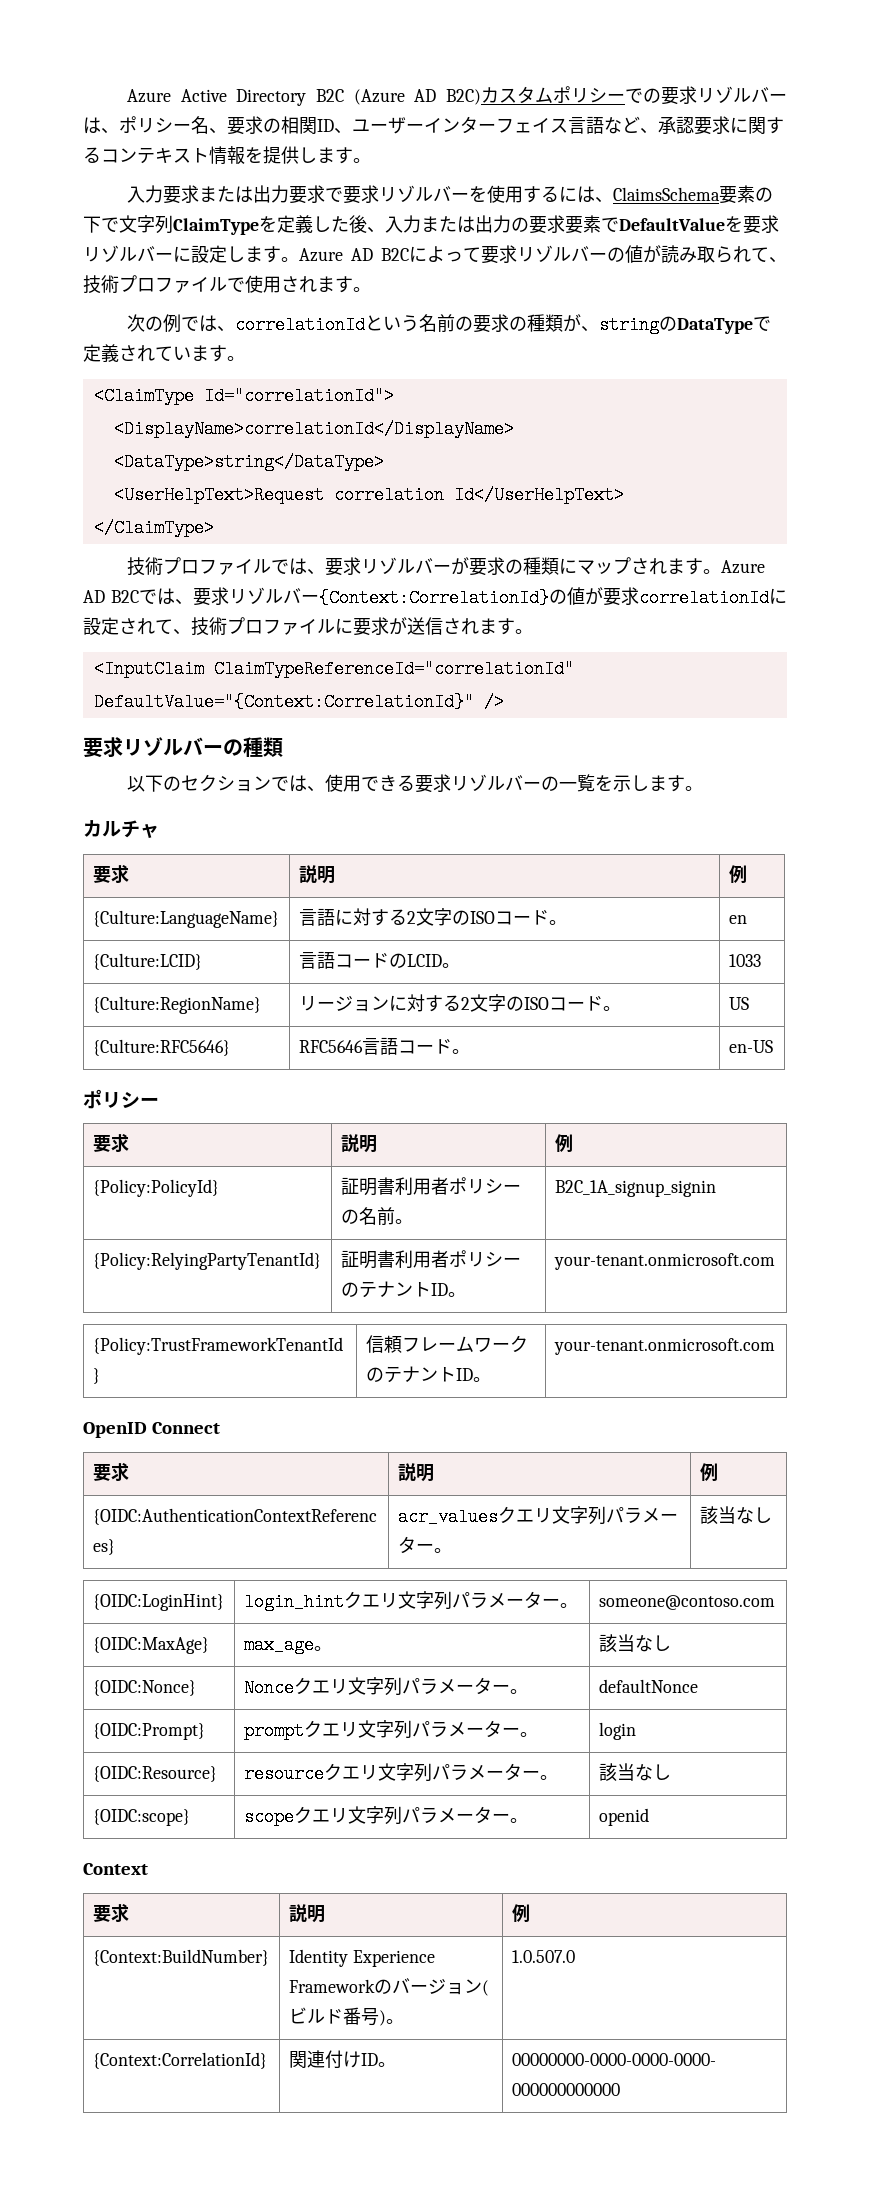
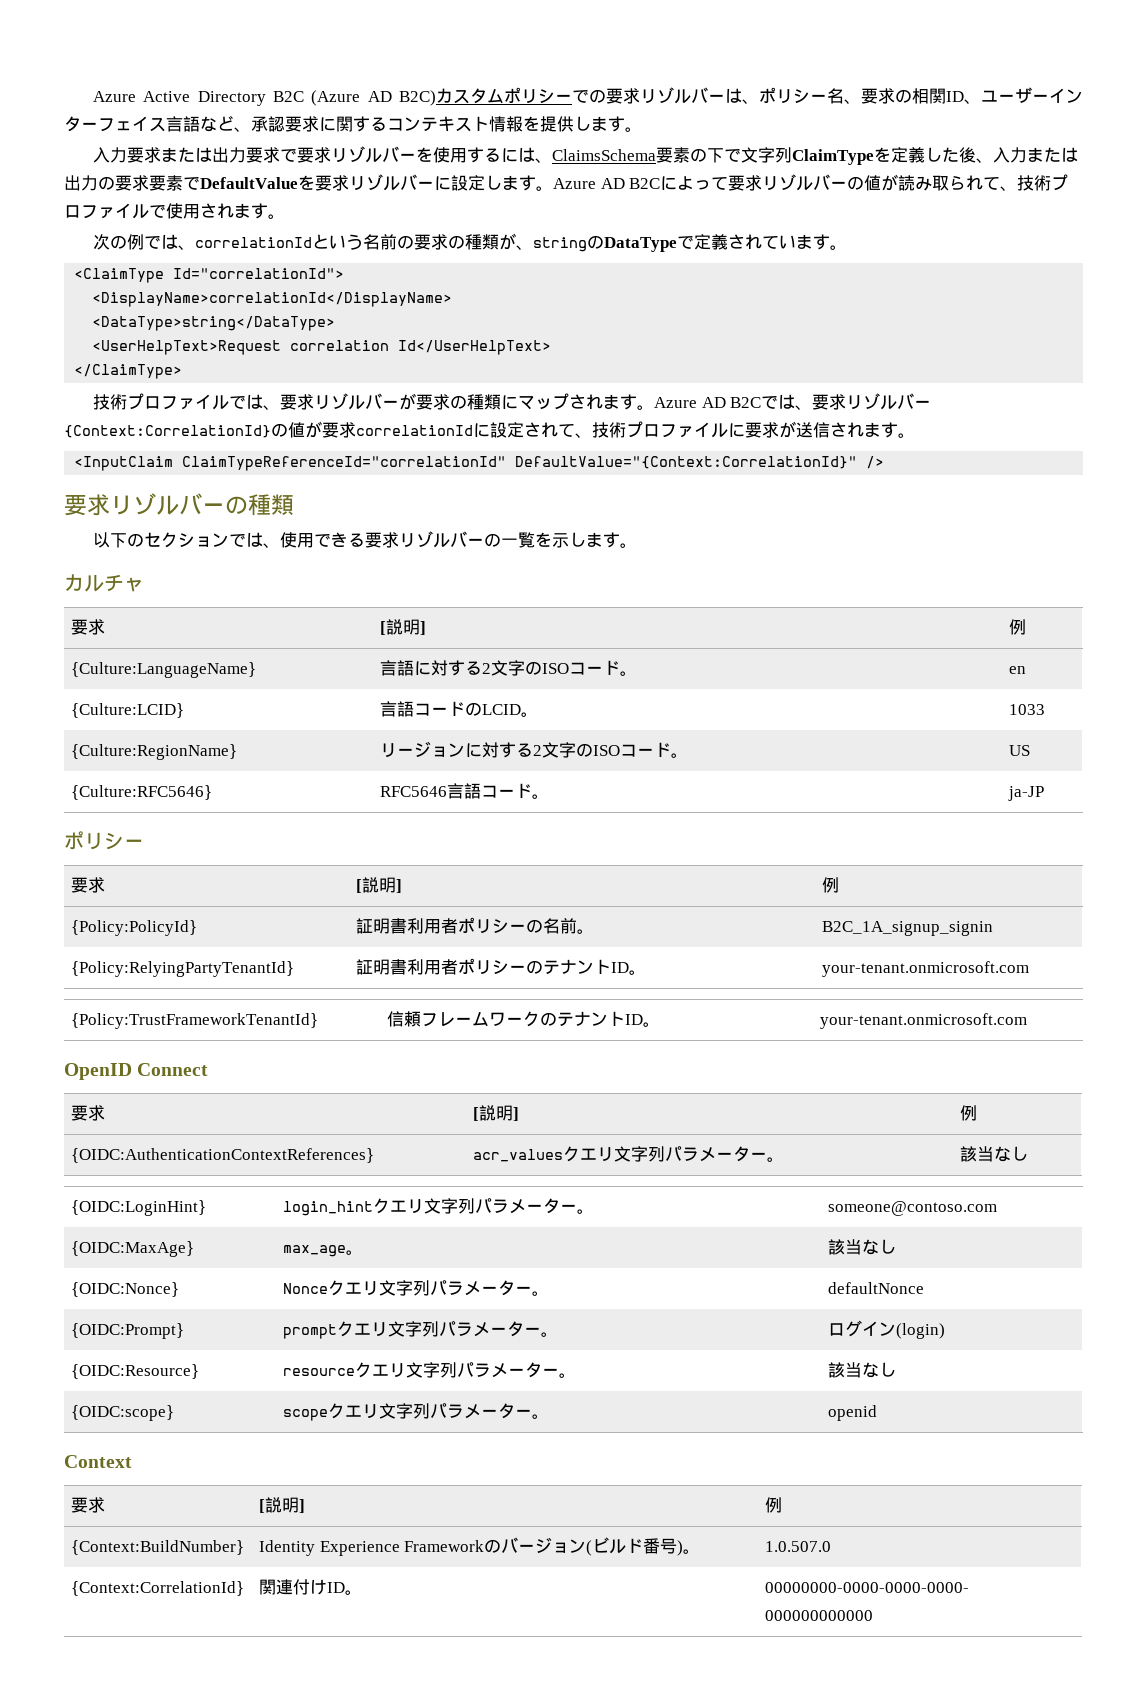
[298,865,335,884] 説明 -> [380,619,427,635] [説明]
[728,1040,773,1053] en-US -> [1008,786,1045,801] ja-JP
[340,1134,377,1153] 説明 -> [356,877,403,893] [説明]
[397,1463,434,1482] 説明 -> [473,1105,520,1121] [説明]
[598,1722,636,1740] login -> [828,1320,946,1339] ログイン(login)
[288,1904,325,1923] 説明 -> [259,1497,306,1513] [説明]

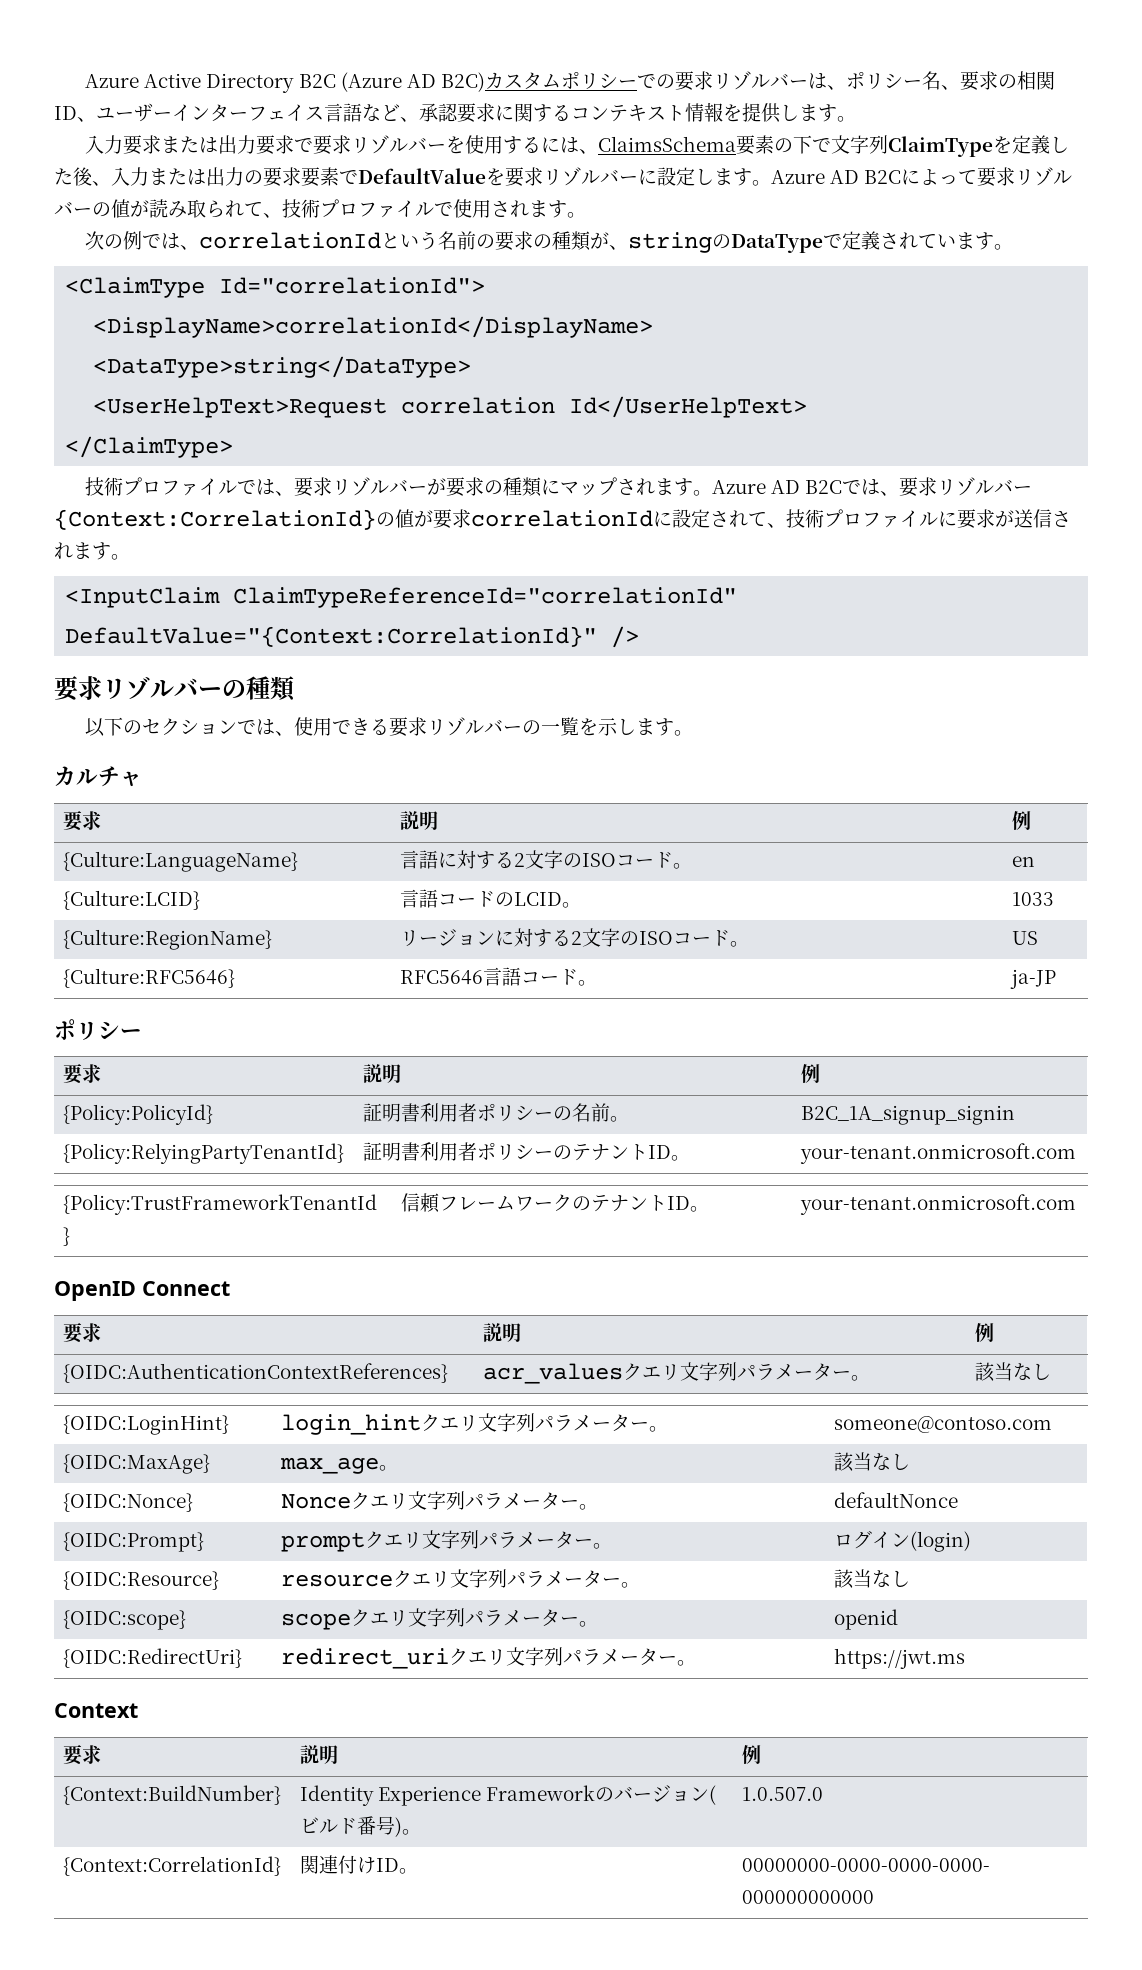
[380,619,427,635] [説明] -> [400,811,439,830] 説明
[356,877,403,893] [説明] -> [363,1064,402,1083] 説明
[473,1105,520,1121] [説明] -> [483,1323,522,1342] 説明
(878, 1413) none -> [63,1648,243,1668] [281,1647,697,1669] [834,1648,966,1669] // {OIDC:RedirectUri} | redirect_uriクエリ文字列パラメーター。 | https://jwt.ms
[259,1497,306,1513] [説明] -> [300,1745,339,1764] 説明

